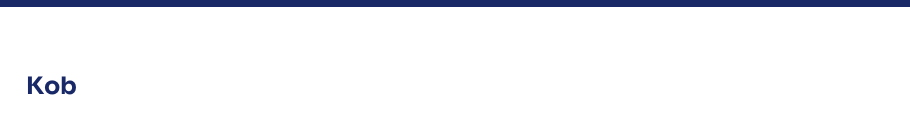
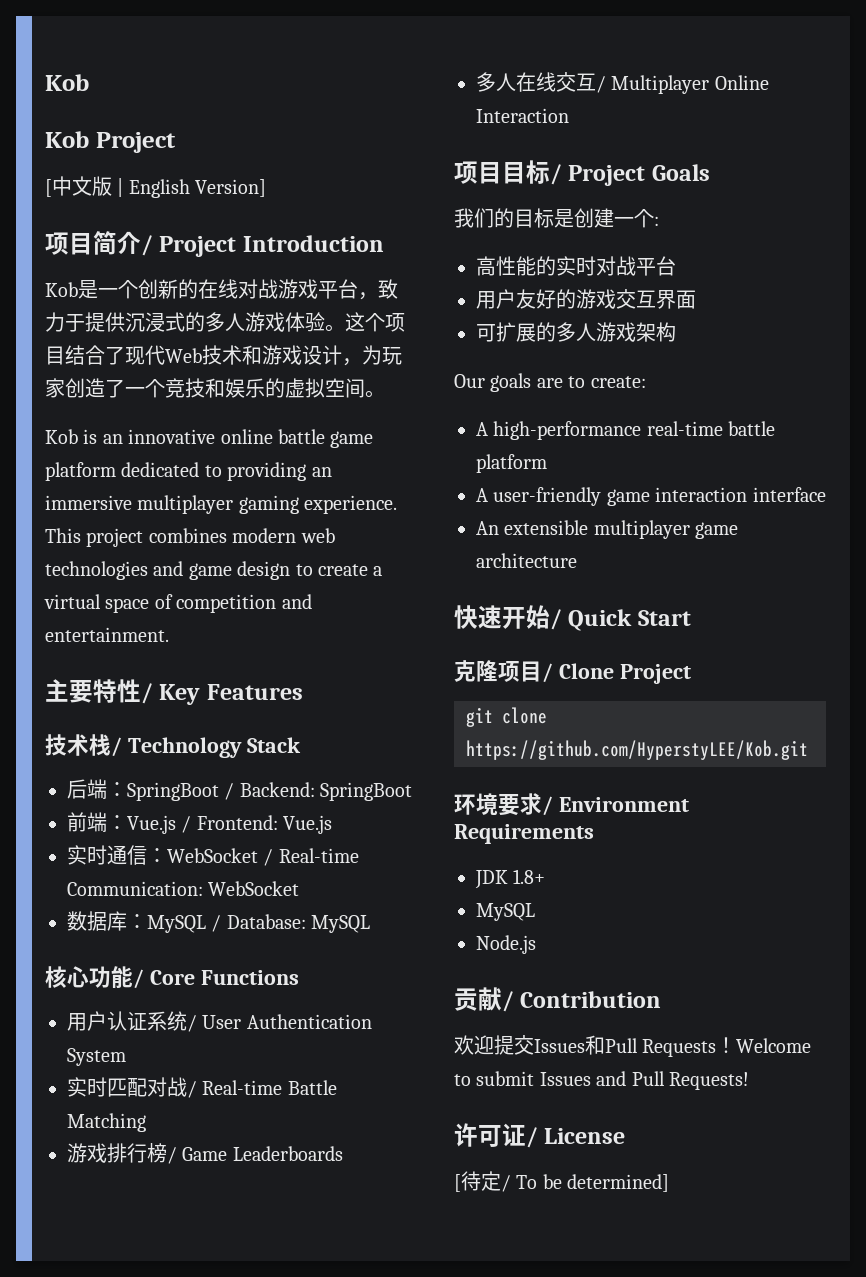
[26,76,77,95] Kob -> [45,74,89,91] [45,131,176,153] [45,176,267,198] [45,231,384,257] [45,279,398,300] [45,312,405,332] [45,345,402,366] [45,378,385,398] [45,429,374,448] [45,462,332,481] [45,495,398,514] [45,528,335,547] [45,561,383,580] [44,594,312,613] [45,627,169,642] [45,679,303,705] [45,734,301,758] [67,779,413,801] [67,812,333,834] [67,845,359,866] [67,881,300,896] [67,911,371,933] [45,966,299,989] [67,1011,372,1032] [67,1048,126,1066] [67,1077,337,1098] [67,1113,146,1132] [67,1143,343,1164] [476,72,769,94] [476,108,569,123] [454,160,710,186] [454,208,659,228] [476,256,676,276] [476,289,696,309] [476,322,676,342] [454,373,646,392] [476,421,776,440] [476,454,547,473] [476,487,826,506] [476,520,739,539] [476,553,577,568] [454,605,691,631] [454,660,691,684] [466,707,547,727] [466,740,808,760] [454,793,689,816] [454,824,594,844] [475,869,546,889] [476,903,535,921] [476,935,536,954] [454,987,662,1012] [454,1035,812,1057] [454,1071,749,1090] [454,1123,626,1148] [454,1171,670,1192] Kob // Kob Project // [中文版 | English Version] // 项目简介/ Project Introduction // Kob是一个创新的在线对战游戏平台，致力于提供沉浸式的多人游戏体验。这个项目结合了现代Web技术和游戏设计，为玩家创造了一个竞技和娱乐的虚拟空间。 // Kob is an innovative online battle game platform dedicated to providing an immersive multiplayer gaming experience. This project combines modern web technologies and game design to create a virtual space of competition and entertainment. // 主要特性/ Key Features // 技术栈/ Technology Stack // 后端：SpringBoot / Backend: SpringBoot // 前端：Vue.js / Frontend: Vue.js // 实时通信：WebSocket / Real-time Communication: WebSocket // 数据库：MySQL / Database: MySQL // 核心功能/ Core Functions // 用户认证系统/ User Authentication System // 实时匹配对战/ Real-time Battle Matching // 游戏排行榜/ Game Leaderboards // 多人在线交互/ Multiplayer Online Interaction // 项目目标/ Project Goals // 我们的目标是创建一个: // 高性能的实时对战平台 // 用户友好的游戏交互界面 // 可扩展的多人游戏架构 // Our goals are to create: // A high-performance real-time battle platform // A user-friendly game interaction interface // An extensible multiplayer game architecture // 快速开始/ Quick Start // 克隆项目/ Clone Project // git clone https://github.com/HyperstyLEE/Kob.git // 环境要求/ Environment Requirements // JDK 1.8+ // MySQL // Node.js // 贡献/ Contribution // 欢迎提交Issues和Pull Requests！Welcome to submit Issues and Pull Requests! // 许可证/ License // [待定/ To be determined]

